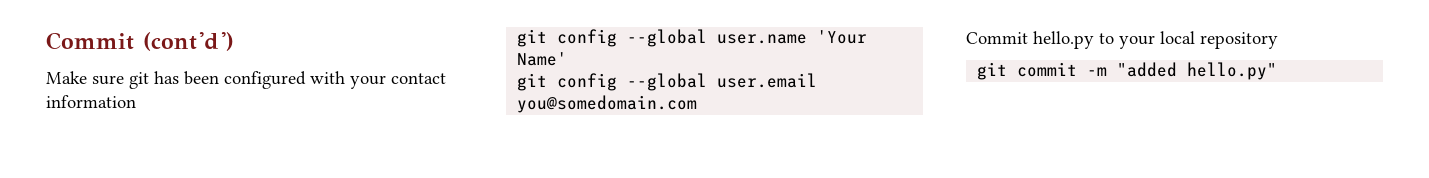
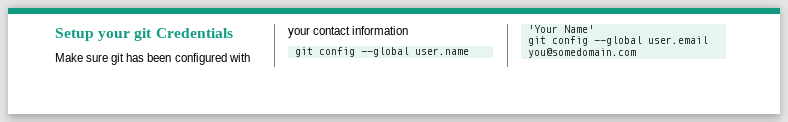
[46,32,234,51] Commit (cont'd') -> [55,28,233,41] Setup your git Credentials
[966,31,1278,49] [977,62,1278,80] // Commit hello.py to your local repository // git commit -m "added hello.py" -> (636, 53) none

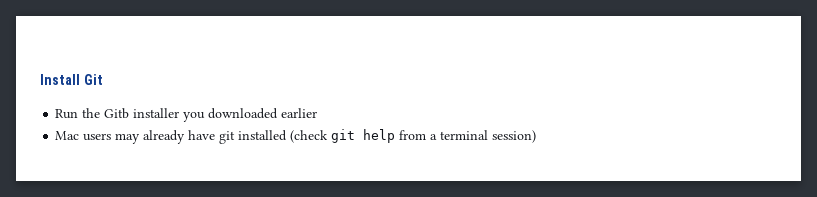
[55,28,233,41] [55,53,250,65] [288,26,409,38] [294,47,469,57] [527,25,594,33] [527,36,708,46] [527,48,636,58] Setup your git Credentials // Make sure git has been configured with your contact information // git config --global user.name 'Your Name' // git config --global user.email you@somedomain.com -> [40,74,103,85] [55,108,318,122] [55,129,537,144] Install Git // Run the Gitb installer you downloaded earlier // Mac users may already have git installed (check git help from a terminal session)

